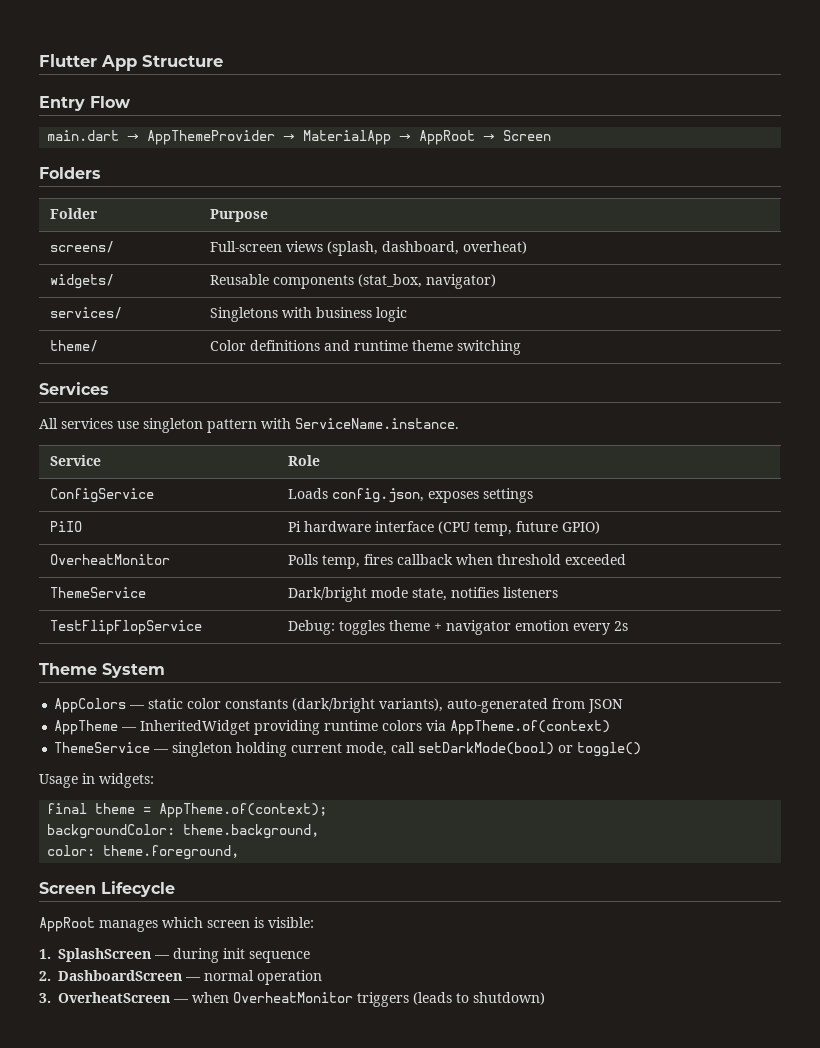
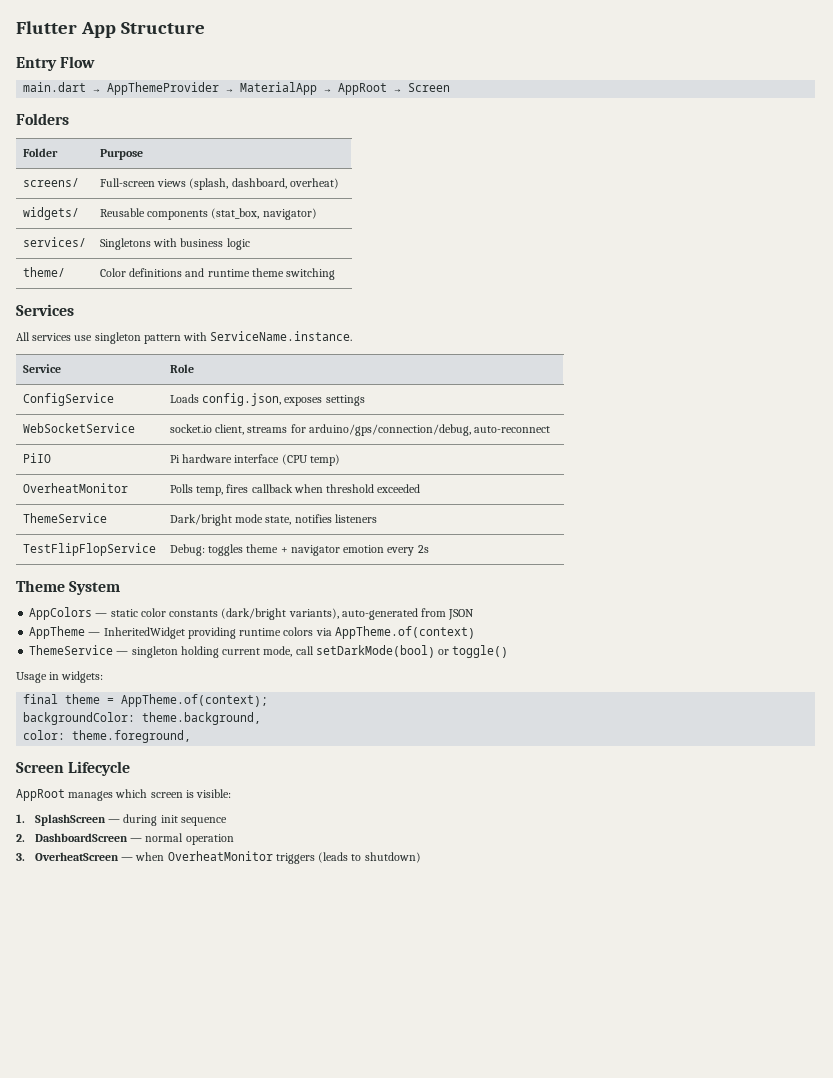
(534, 495) none -> [22,423,135,433] [169,424,551,436] // WebSocketService | socket.io client, streams for arduino/gps/connection/debug, auto-reconnect
[474,521,601,536] temp, future GPIO) -> [309,454,340,466] temp)

